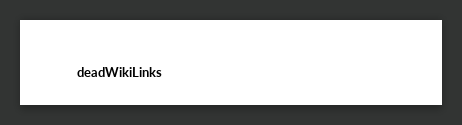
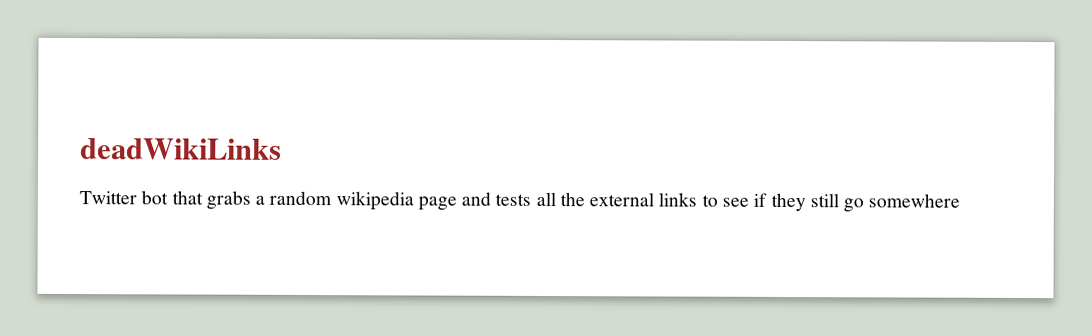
(162, 72) none -> [79,190,961,213] // Twitter bot that grabs a random wikipedia page and tests all the external links to see if they still go somewhere

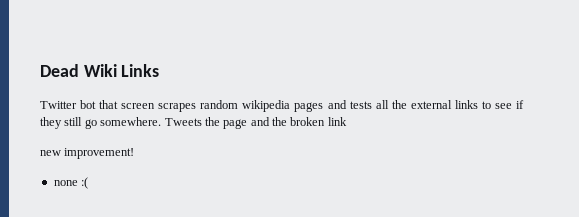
[80,138,282,160] deadWikiLinks -> [40,64,160,77] Dead Wiki Links
[205,190,266,210] grabs a -> [121,103,197,112] screen scrapes
[417,196,457,211] page -> [294,102,324,112] pages
[868,193,961,208] somewhere -> [100,117,347,129] [40,148,135,159] [53,177,89,189] somewhere. Tweets the page and the broken link // new improvement! // none :(

